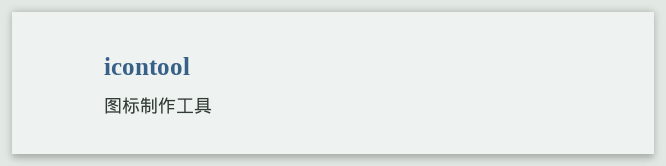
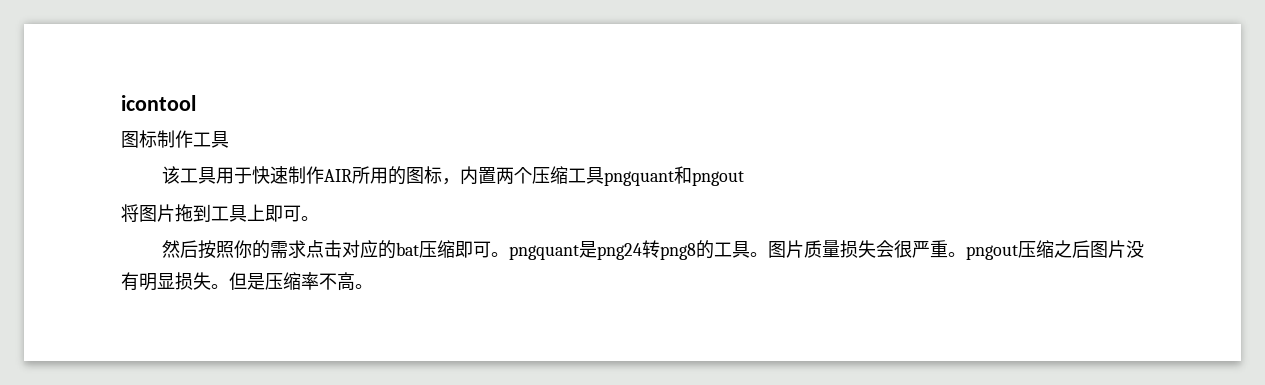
(212, 105) none -> [161,166,744,186] [121,204,319,222] [161,240,1144,260] [121,272,373,291] // 该工具用于快速制作AIR所用的图标，内置两个压缩工具pngquant和pngout // 将图片拖到工具上即可。 // 然后按照你的需求点击对应的bat压缩即可。pngquant是png24转png8的工具。图片质量损失会很严重。pngout压缩之后图片没有明显损失。但是压缩率不高。

